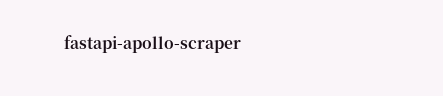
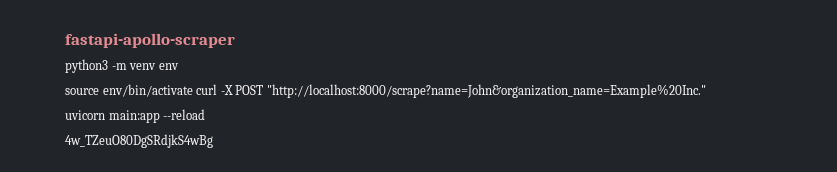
(241, 44) none -> [65,59,179,73] [65,84,706,98] [65,109,206,123] [65,134,213,148] // python3 -m venv env // source env/bin/activate curl -X POST "http://localhost:8000/scrape?name=John&organization_name=Example%20Inc." // uvicorn main:app --reload // 4w_TZeuO80DgSRdjkS4wBg

